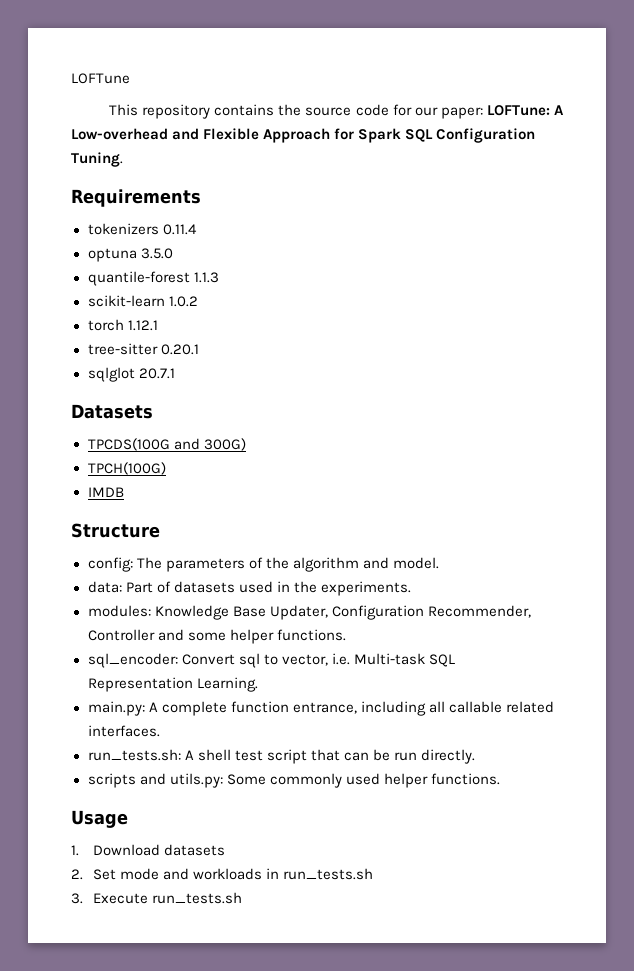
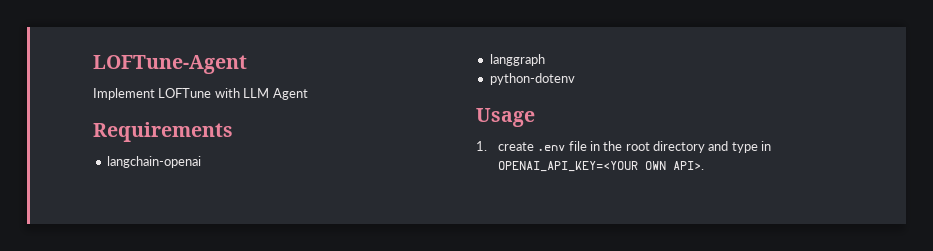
(71, 78) none -> [93,55,247,74] [93,88,155,100] LOFTune-Agent // Implement
[109,104,564,119] [71,128,536,143] [71,152,123,167] [71,189,201,207] [87,223,197,235] [87,248,173,262] [87,271,219,286] [87,295,198,307] [87,319,158,331] [87,343,199,355] [87,367,175,382] [71,404,153,419] [87,438,246,451] [87,462,166,475] [87,487,124,497] [71,523,160,538] [87,557,439,572] [87,581,411,596] [87,605,531,620] [87,629,346,644] [87,653,455,668] [87,677,258,692] [87,701,554,716] [87,725,160,737] [87,749,475,764] [87,773,500,788] [71,810,128,828] [71,844,225,856] [71,868,373,880] [71,892,242,904] // This repository contains the source code for our paper: LOFTune: A Low-overhead and Flexible Approach for Spark SQL Configuration Tuning. // Requirements // tokenizers 0.11.4 // optuna 3.5.0 // quantile-forest 1.1.3 // scikit-learn 1.0.2 // torch 1.12.1 // tree-sitter 0.20.1 // sqlglot 20.7.1 // Datasets // TPCDS(100G and 300G) // TPCH(100G) // IMDB // Structure // config: The parameters of the algorithm and model. // data: Part of datasets used in the experiments. // modules: Knowledge Base Updater, Configuration Recommender, Controller and some helper functions. // sql_encoder: Convert sql to vector, i.e. Multi-task SQL Representation Learning. // main.py: A complete function entrance, including all callable related interfaces. // run_tests.sh: A shell test script that can be run directly. // scripts and utils.py: Some commonly used helper functions. // Usage // 1. Download datasets // 2. Set mode and workloads in run_tests.sh // 3. Execute run_tests.sh -> [214,88,308,100] [93,122,233,142] [106,156,201,168] [489,54,545,66] [489,73,575,85] [476,108,535,127] [476,141,772,153] [497,161,704,172] with LLM Agent // Requirements // langchain-openai // langgraph // python-dotenv // Usage // 1. create .env file in the root directory and type in OPENAI_API_KEY=<YOUR OWN API>.

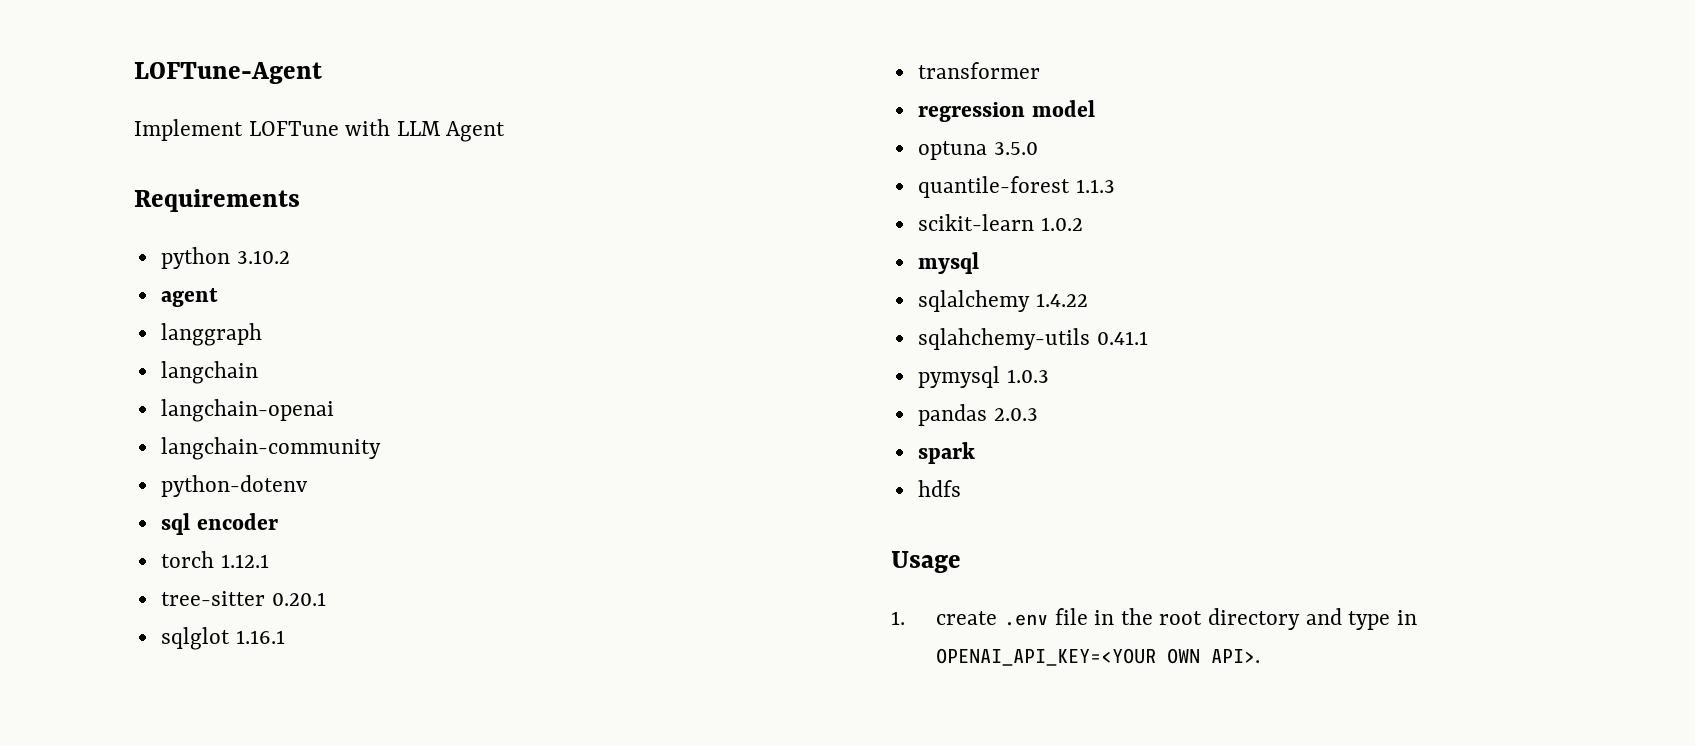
[106,156,201,168] [489,54,545,66] [489,73,575,85] langchain-openai // langgraph // python-dotenv -> [160,247,290,269] [160,288,218,307] [160,323,262,346] [160,361,258,384] [160,399,334,422] [160,437,381,460] [160,475,308,497] [160,513,278,535] [160,551,269,568] [160,591,326,606] [160,627,285,650] [917,62,1040,79] [917,100,1095,122] [917,141,1038,160] [917,176,1115,198] [917,214,1083,231] [917,252,979,274] [917,290,1088,312] [917,328,1148,350] [917,366,1049,388] [917,404,1038,426] [917,442,975,464] [917,480,961,497] python 3.10.2 // agent // langgraph // langchain // langchain-openai // langchain-community // python-dotenv // sql encoder // torch 1.12.1 // tree-sitter 0.20.1 // sqlglot 1.16.1 // transformer // regression model // optuna 3.5.0 // quantile-forest 1.1.3 // scikit-learn 1.0.2 // mysql // sqlalchemy 1.4.22 // sqlahchemy-utils 0.41.1 // pymysql 1.0.3 // pandas 2.0.3 // spark // hdfs

